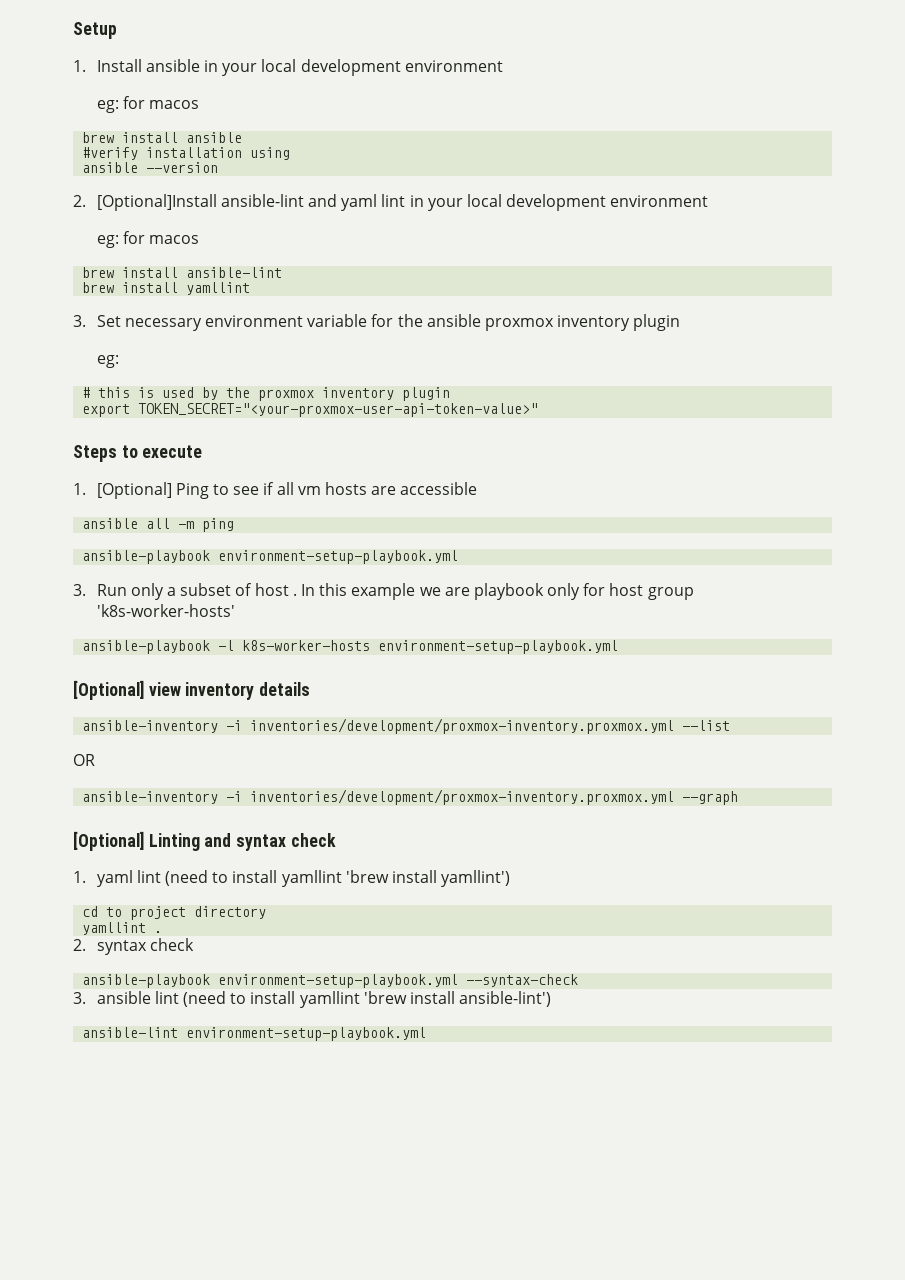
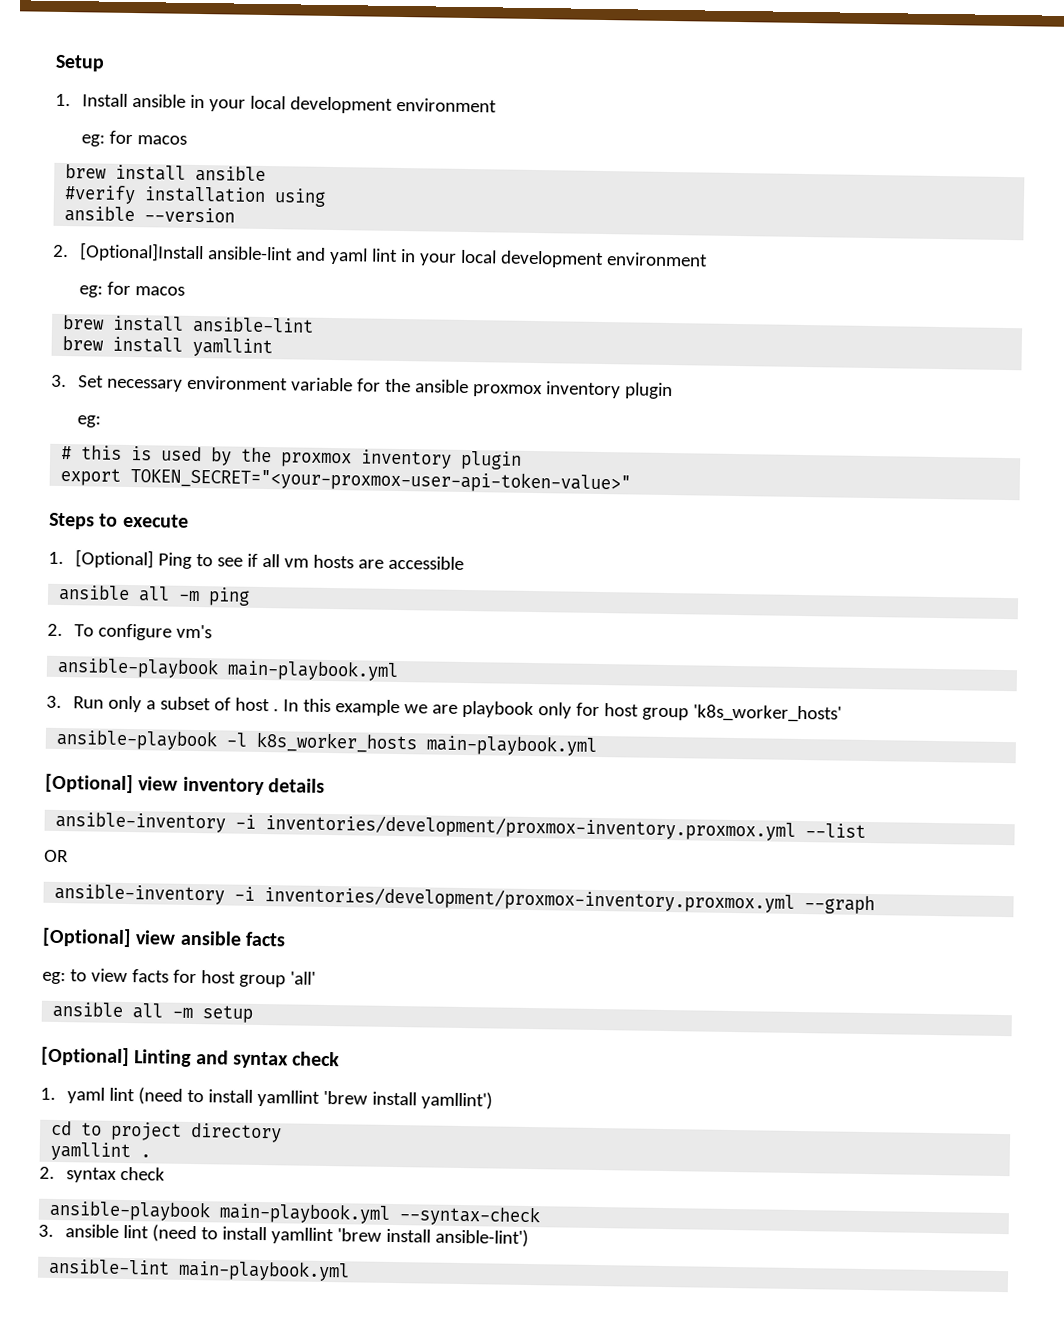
[82,550,459,564] // ansible-playbook environment-setup-playbook.yml -> [47,623,212,641] [57,656,400,682] // 2. To configure vm's // ansible-playbook main-playbook.yml
[96,604,235,617] 'k8s-worker-hosts' -> [692,704,842,723] 'k8s_worker_hosts'
[242,640,619,654] k8s-worker-hosts environment-setup-playbook.yml -> [256,731,598,756] k8s_worker_hosts main-playbook.yml
(739, 798) none -> [42,927,286,948] [42,968,316,988] [52,1001,254,1023] // [Optional] view ansible facts // eg: to view facts for host group 'all' // ansible all -m setup
[218,974,459,988] environment-setup-playbook.yml -> [219,1202,392,1224] main-playbook.yml
[186,1027,427,1041] environment-setup-playbook.yml -> [178,1259,351,1282] main-playbook.yml

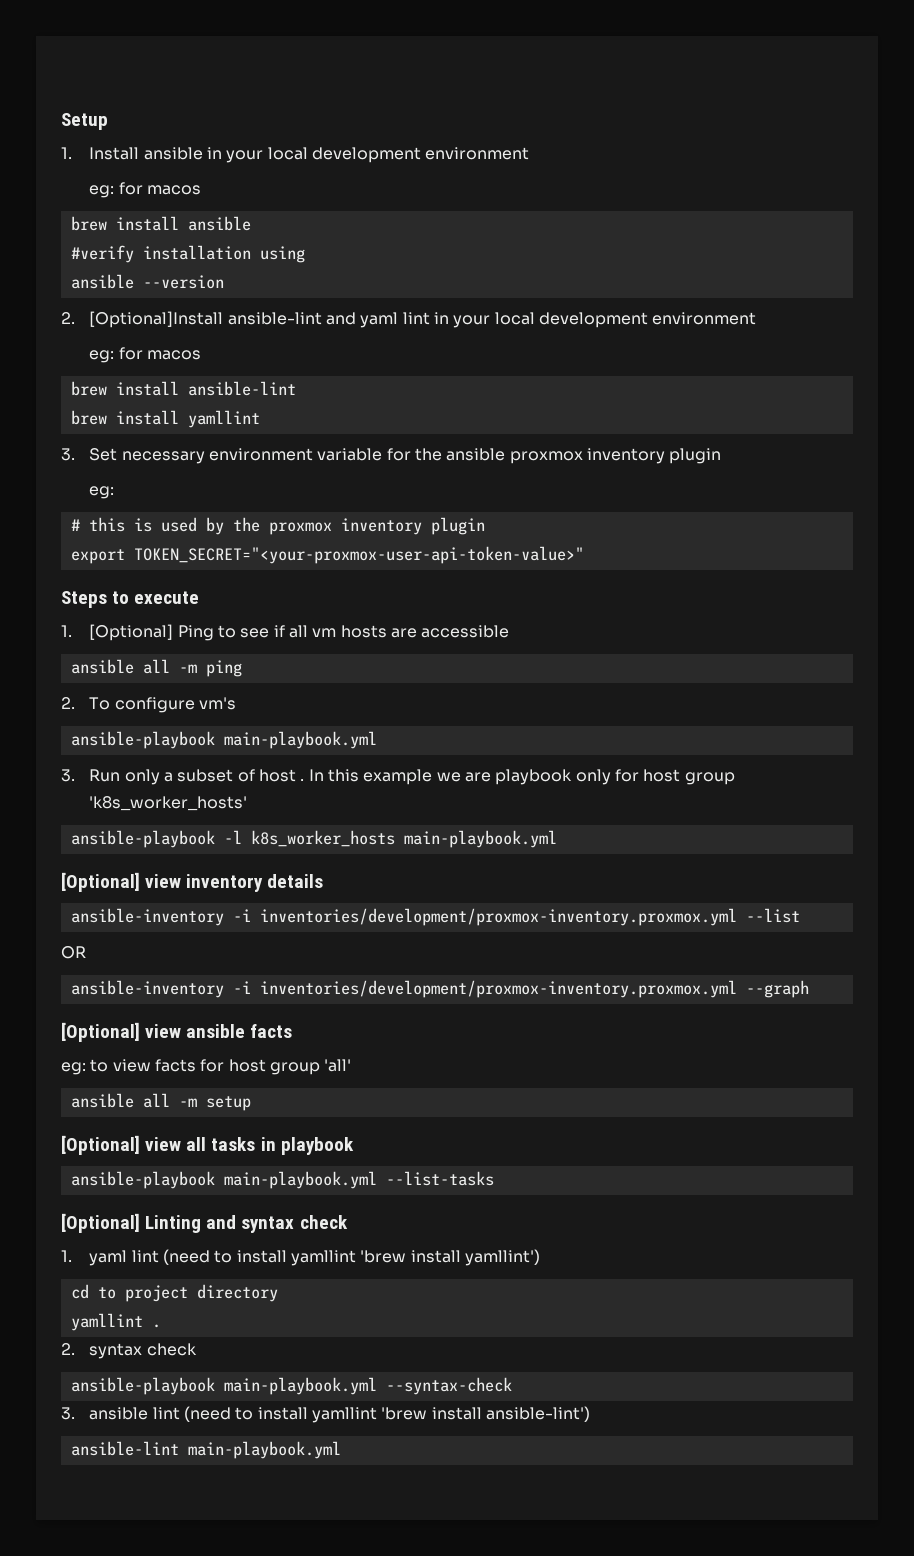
(254, 1014) none -> [61,1135,354,1155] [70,1171,494,1189] // [Optional] view all tasks in playbook // ansible-playbook main-playbook.yml --list-tasks

